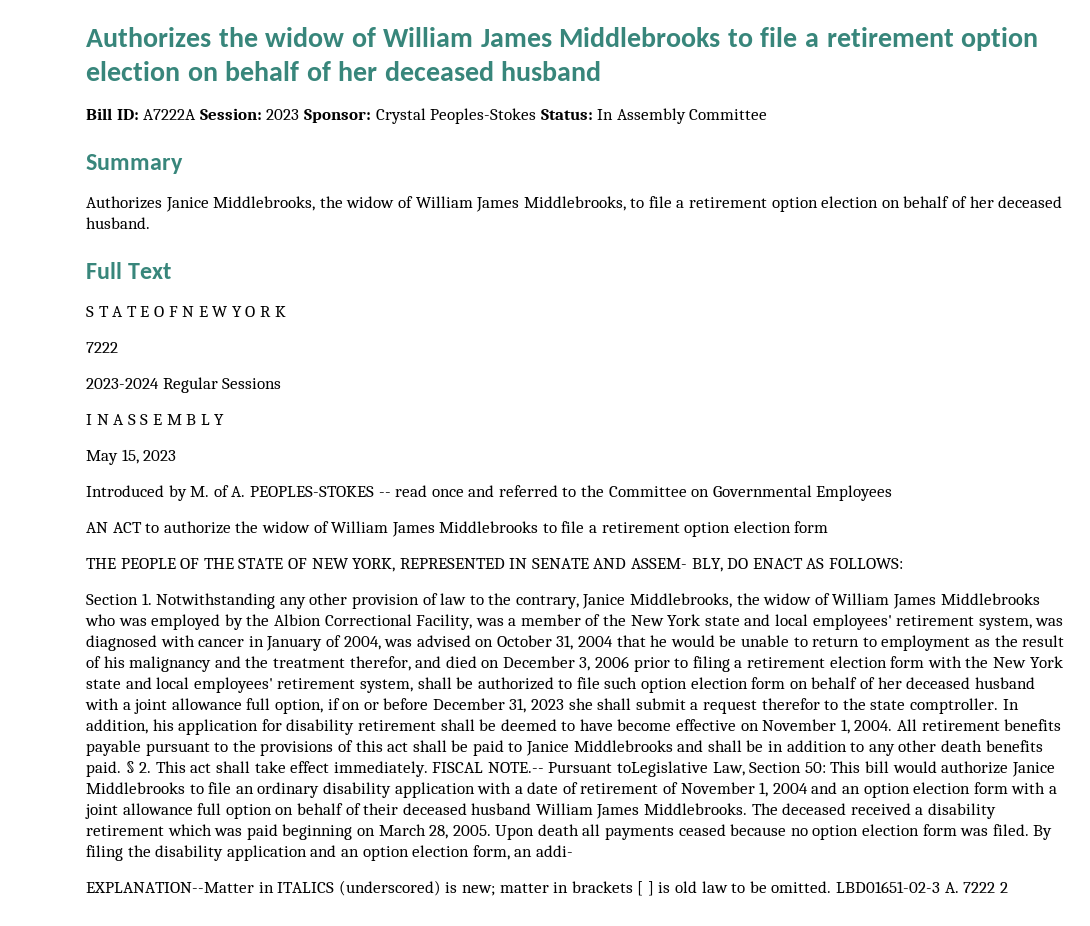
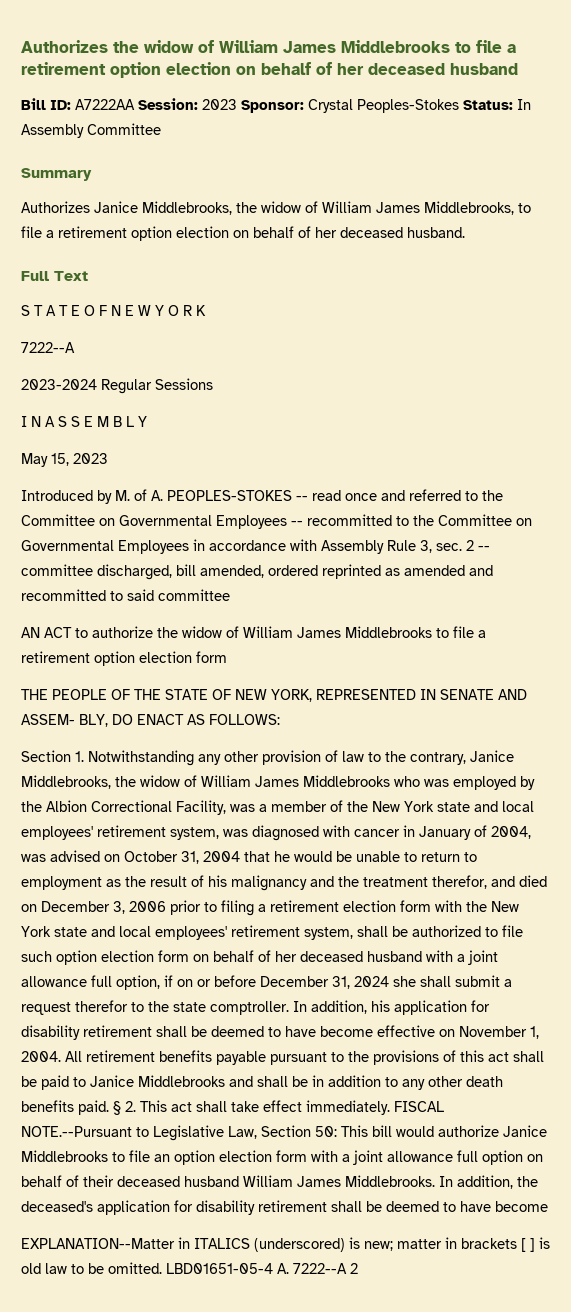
[143,109,197,120] A7222A -> [75,99,135,110] A7222AA
[86,342,118,353] 7222 -> [21,342,75,353] 7222--A
(893, 493) none -> [291,514,532,526] [21,539,490,554] [21,564,493,580] [21,589,230,601] -- recommitted to the Committee on Governmental Employees in accordance with Assembly Rule 3, sec. 2 -- committee discharged, bill amended, ordered reprinted as amended and recommitted to said committee
[531,699,565,710] 2023 -> [354,976,389,987] 2024
[487,761,709,777] NOTE.-- Pursuant toLegislative -> [21,1125,224,1141] NOTE.--Pursuant to Legislative
[257,782,861,798] ordinary disability application with a date of retirement of November 1, 2004 and an -> (170, 1158) none
[751,803,997,819] [86,824,1053,840] [86,845,573,861] The deceased received a disability retirement which was paid beginning on March 28, 2005. Upon death all payments ceased because no option election form was filed. By filing the disability application and an option election form, an addi- -> [439,1175,538,1189] [21,1200,548,1215] In addition, the deceased's application for disability retirement shall be deemed to have become
[836,881,996,893] LBD01651-02-3 A. 7222 -> [166,1263,347,1274] LBD01651-05-4 A. 7222--A

